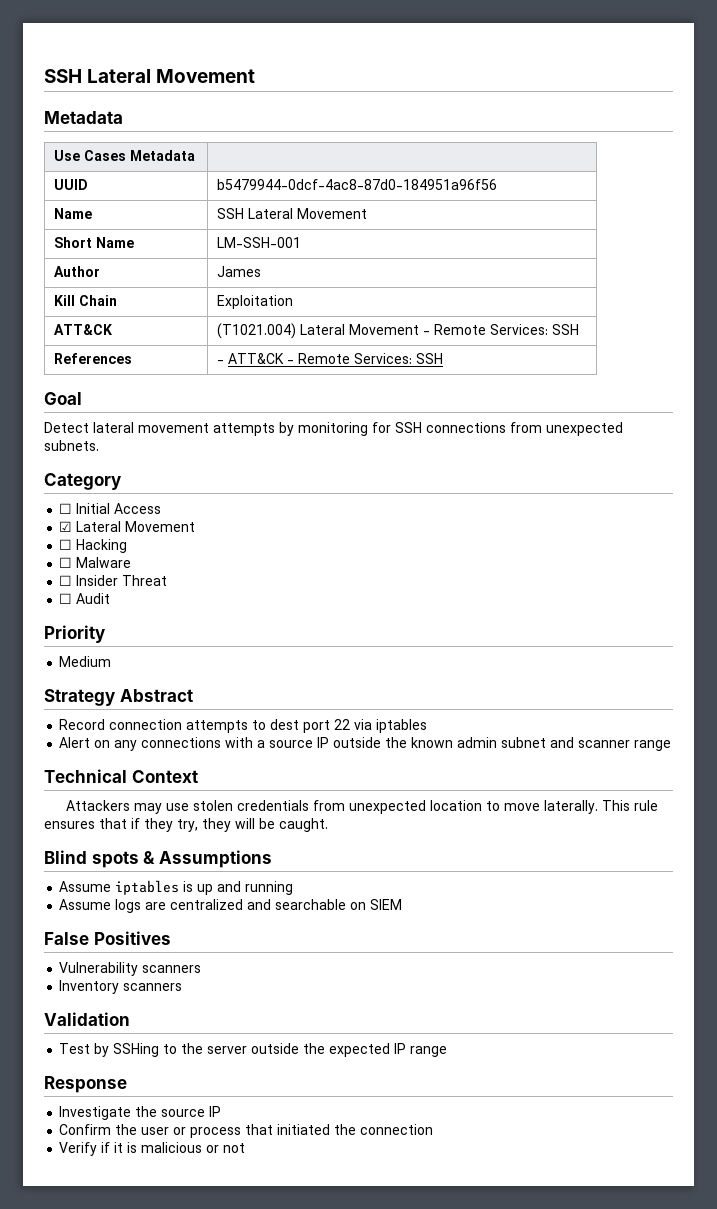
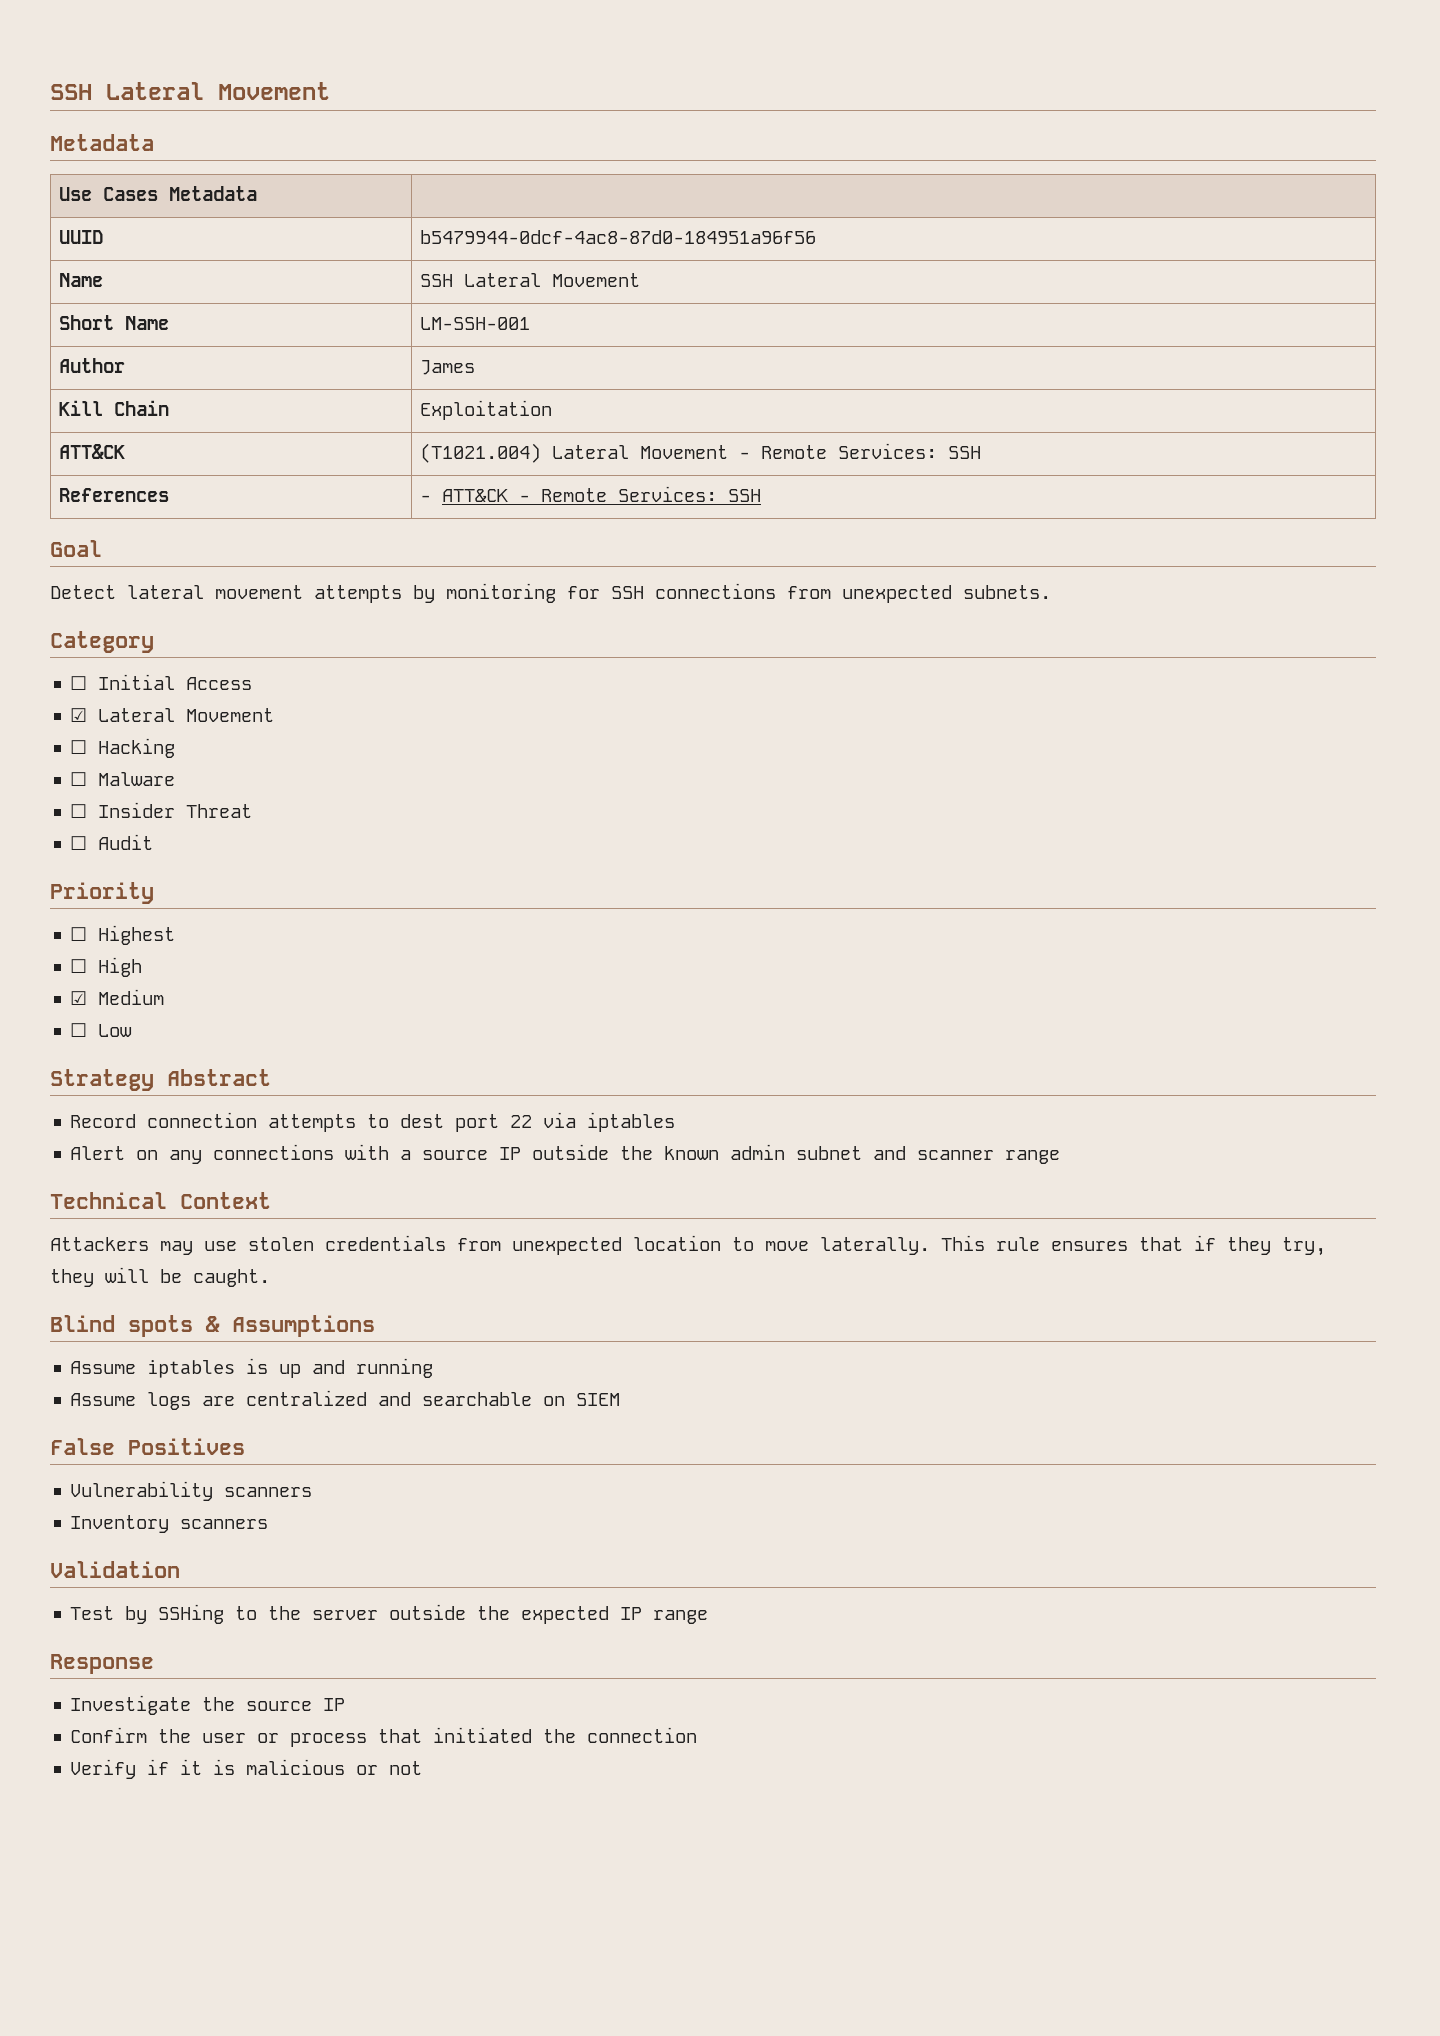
(105, 634) none -> [70,925,176,945] [70,957,143,977] [70,991,88,1005] ☐ Highest // ☐ High // ☑
(112, 661) none -> [70,1023,133,1037] // ☐ Low

